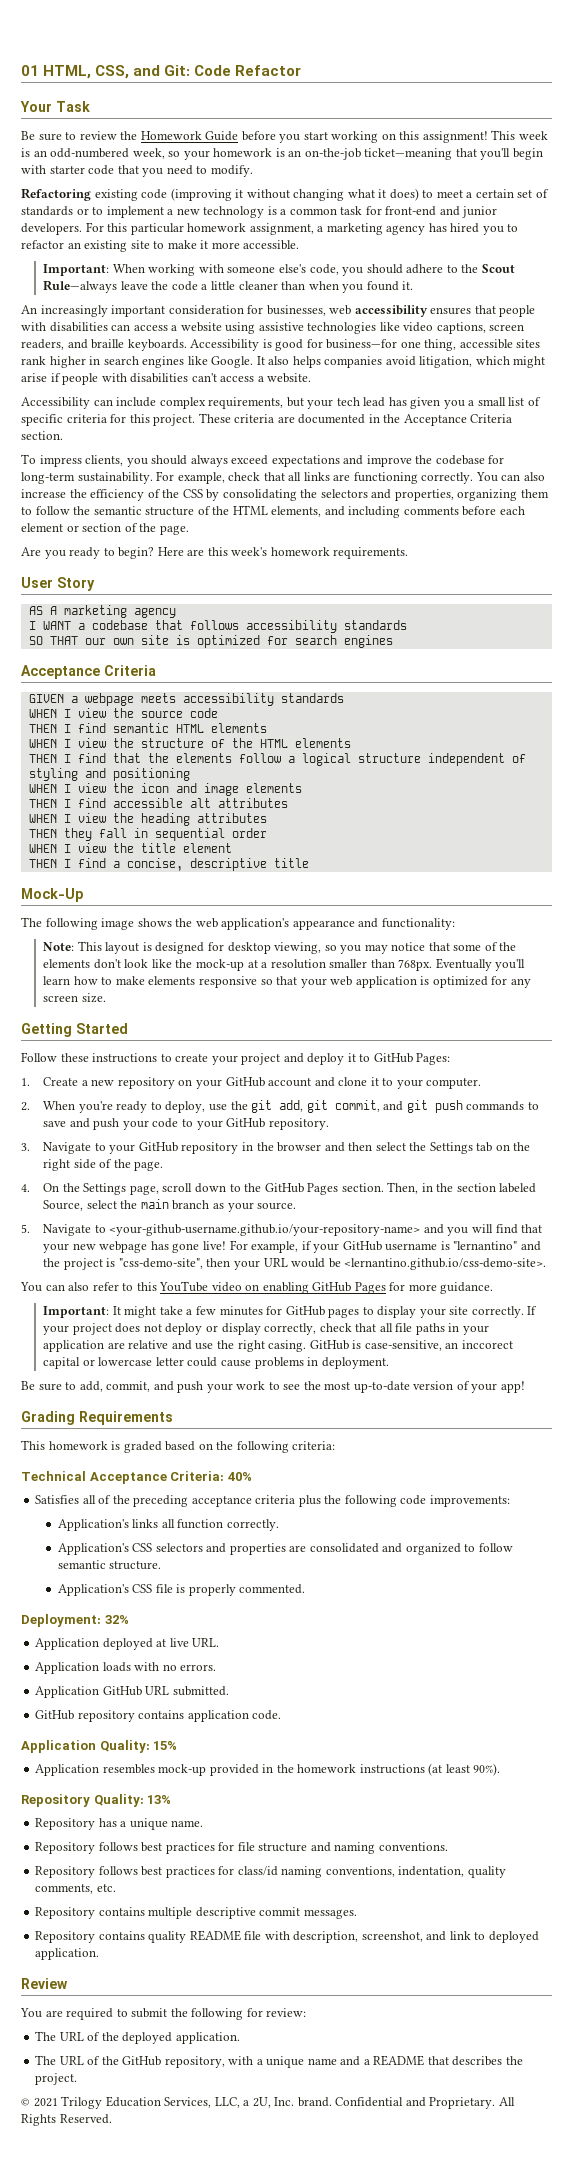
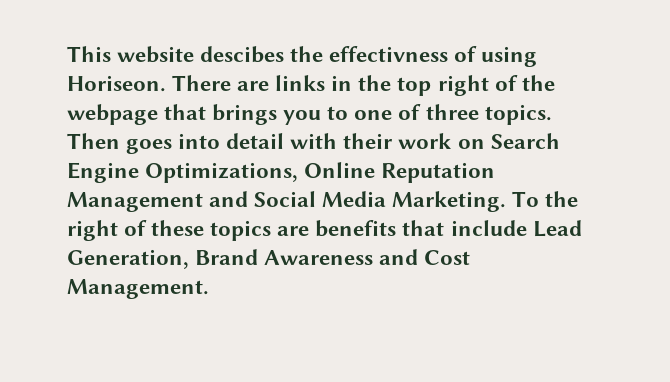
[21,65,302,79] [20,101,90,112] [21,130,548,143] [21,148,543,160] [21,165,253,177] [21,188,549,201] [21,206,498,218] [21,222,519,235] [21,240,300,252] [43,264,515,276] [43,280,414,293] [21,305,536,317] [21,322,525,334] [21,339,541,351] [21,356,546,368] [21,373,312,385] [21,397,541,409] [21,413,513,426] [21,431,63,440] [21,454,505,467] [21,471,545,484] [21,489,549,501] [21,505,525,518] [21,523,189,535] [21,547,409,559] [21,577,95,591] [28,605,176,618] [28,620,407,633] [28,635,393,648] [21,665,156,679] [28,693,344,706] [28,708,218,718] [28,723,267,733] [28,738,351,748] [28,753,526,766] [28,768,190,781] [28,783,302,796] [28,798,288,808] [28,813,267,826] [28,828,267,841] [28,843,232,853] [28,858,309,871] [21,888,83,902] [21,917,455,930] [43,941,517,954] [43,958,526,971] [43,976,531,988] [43,993,106,1003] [21,1023,128,1037] [21,1052,451,1065] [21,1077,482,1089] [21,1100,539,1113] [43,1118,329,1130] [21,1142,531,1154] [43,1159,164,1171] [21,1182,537,1195] [43,1199,297,1212] [21,1224,543,1236] [43,1240,541,1253] [43,1258,547,1270] [20,1281,494,1294] [43,1306,538,1318] [43,1323,489,1335] [43,1340,513,1352] [43,1357,389,1369] [21,1381,525,1393] [21,1411,173,1425] [21,1440,336,1453] [21,1471,252,1484] [35,1495,510,1507] [57,1519,279,1531] [57,1543,513,1555] [57,1560,162,1570] [57,1584,306,1596] [21,1614,129,1627] [35,1638,220,1650] [35,1662,217,1674] [35,1686,229,1698] [35,1710,282,1722] [21,1740,178,1753] [35,1763,501,1776] [21,1794,172,1807] [35,1818,204,1830] [35,1842,448,1854] [35,1866,506,1878] [35,1884,116,1894] [35,1907,357,1919] [35,1930,539,1943] [35,1948,100,1960] [21,1978,68,1989] [20,2008,307,2020] [35,2031,240,2044] [35,2055,523,2068] [35,2073,78,2085] [21,2096,515,2109] [21,2114,112,2126] 01 HTML, CSS, and Git: Code Refactor // Your Task // Be sure to review the Homework Guide before you start working on this assignment! This week is an odd-numbered week, so your homework is an on-the-job ticket—meaning that you'll begin with starter code that you need to modify. // Refactoring existing code (improving it without changing what it does) to meet a certain set of standards or to implement a new technology is a common task for front-end and junior developers. For this particular homework assignment, a marketing agency has hired you to refactor an existing site to make it more accessible. // Important: When working with someone else's code, you should adhere to the Scout Rule—always leave the code a little cleaner than when you found it. // An increasingly important consideration for businesses, web accessibility ensures that people with disabilities can access a website using assistive technologies like video captions, screen readers, and braille keyboards. Accessibility is good for business—for one thing, accessible sites rank higher in search engines like Google. It also helps companies avoid litigation, which might arise if people with disabilities can't access a website. // Accessibility can include complex requirements, but your tech lead has given you a small list of specific criteria for this project. These criteria are documented in the Acceptance Criteria section. // To impress clients, you should always exceed expectations and improve the codebase for long-term sustainability. For example, check that all links are functioning correctly. You can also increase the efficiency of the CSS by consolidating the selectors and properties, organizing them to follow the semantic structure of the HTML elements, and including comments before each element or section of the page. // Are you ready to begin? Here are this week's homework requirements. // User Story // AS A marketing agency // I WANT a codebase that follows accessibility standards // SO THAT our own site is optimized for search engines // Acceptance Criteria // GIVEN a webpage meets accessibility standards // WHEN I view the source code // THEN I find semantic HTML elements // WHEN I view the structure of the HTML elements // THEN I find that the elements follow a logical structure independent of styling and positioning // WHEN I view the icon and image elements // THEN I find accessible alt attributes // WHEN I view the heading attributes // THEN they fall in sequential order // WHEN I view the title element // THEN I find a concise, descriptive title // Mock-Up // The following image shows the web application's appearance and functionality: // Note: This layout is designed for desktop viewing, so you may notice that some of the elements don't look like the mock-up at a resolution smaller than 768px. Eventually you'll learn how to make elements responsive so that your web application is optimized for any screen size. // Getting Started // Follow these instructions to create your project and deploy it to GitHub Pages: // 1. Create a new repository on your GitHub account and clone it to your computer. // 2. When you're ready to deploy, use the git add, git commit, and git push commands to save and push your code to your GitHub repository. // 3. Navigate to your GitHub repository in the browser and then select the Settings tab on the right side of the page. // 4. On the Settings page, scroll down to the GitHub Pages section. Then, in the section labeled Source, select the main branch as your source. // 5. Navigate to <your-github-username.github.io/your-repository-name> and you will find that your new webpage has gone live! For example, if your GitHub username is "lernantino" and the project is "css-demo-site", then your URL would be <lernantino.github.io/css-demo-site>. // You can also refer to this YouTube video on enabling GitHub Pages for more guidance. // Important: It might take a few minutes for GitHub pages to display your site correctly. If your project does not deploy or display correctly, check that all file paths in your application are relative and use the right casing. GitHub is case-sensitive, an inccorect capital or lowercase letter could cause problems in deployment. // Be sure to add, commit, and push your work to see the most up-to-date version of your app! // Grading Requirements // This homework is graded based on the following criteria: // Technical Acceptance Criteria: 40% // Satisfies all of the preceding acceptance criteria plus the following code improvements: // Application's links all function correctly. // Application's CSS selectors and properties are consolidated and organized to follow semantic structure. // Application's CSS file is properly commented. // Deployment: 32% // Application deployed at live URL. // Application loads with no errors. // Application GitHub URL submitted. // GitHub repository contains application code. // Application Quality: 15% // Application resembles mock-up provided in the homework instructions (at least 90%). // Repository Quality: 13% // Repository has a unique name. // Repository follows best practices for file structure and naming conventions. // Repository follows best practices for class/id naming conventions, indentation, quality comments, etc. // Repository contains multiple descriptive commit messages. // Repository contains quality README file with description, screenshot, and link to deployed application. // Review // You are required to submit the following for review: // The URL of the deployed application. // The URL of the GitHub repository, with a unique name and a README that describes the project. // © 2021 Trilogy Education Services, LLC, a 2U, Inc. brand. Confidential and Proprietary. All Rights Reserved. -> [67,46,538,67] [67,75,555,96] [67,104,552,125] [67,133,560,154] [67,162,496,183] [67,191,579,212] [67,220,582,241] [67,249,471,269] [67,279,209,299] This website descibes the effectivness of using Horiseon. There are links in the top right of the webpage that brings you to one of three topics. Then goes into detail with their work on Search Engine Optimizations, Online Reputation Management and Social Media Marketing. To the right of these topics are benefits that include Lead Generation, Brand Awareness and Cost Management.

